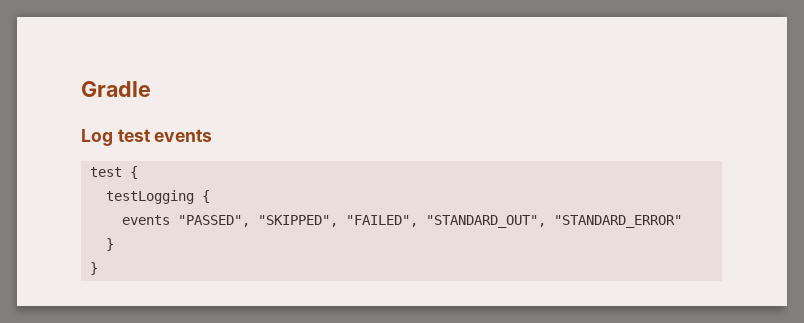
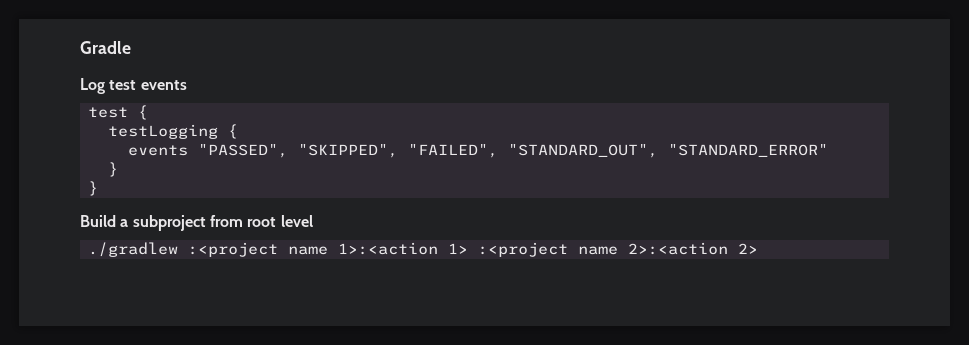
(99, 268) none -> [80,215,313,231] [88,242,759,257] // Build a subproject from root level // ./gradlew :<project name 1>:<action 1> :<project name 2>:<action 2>

